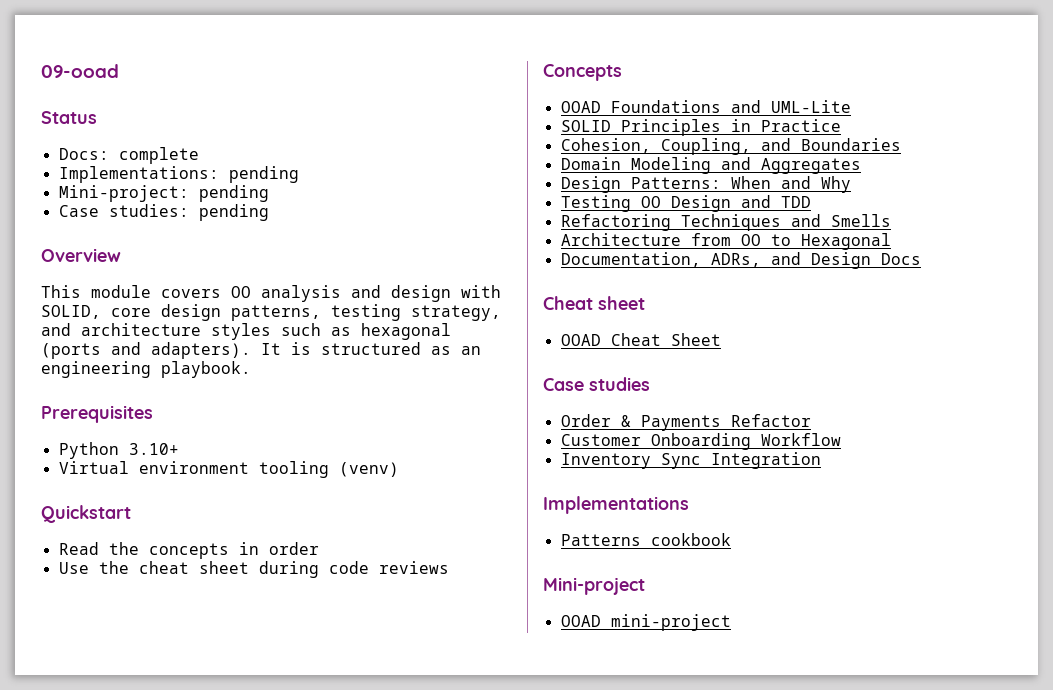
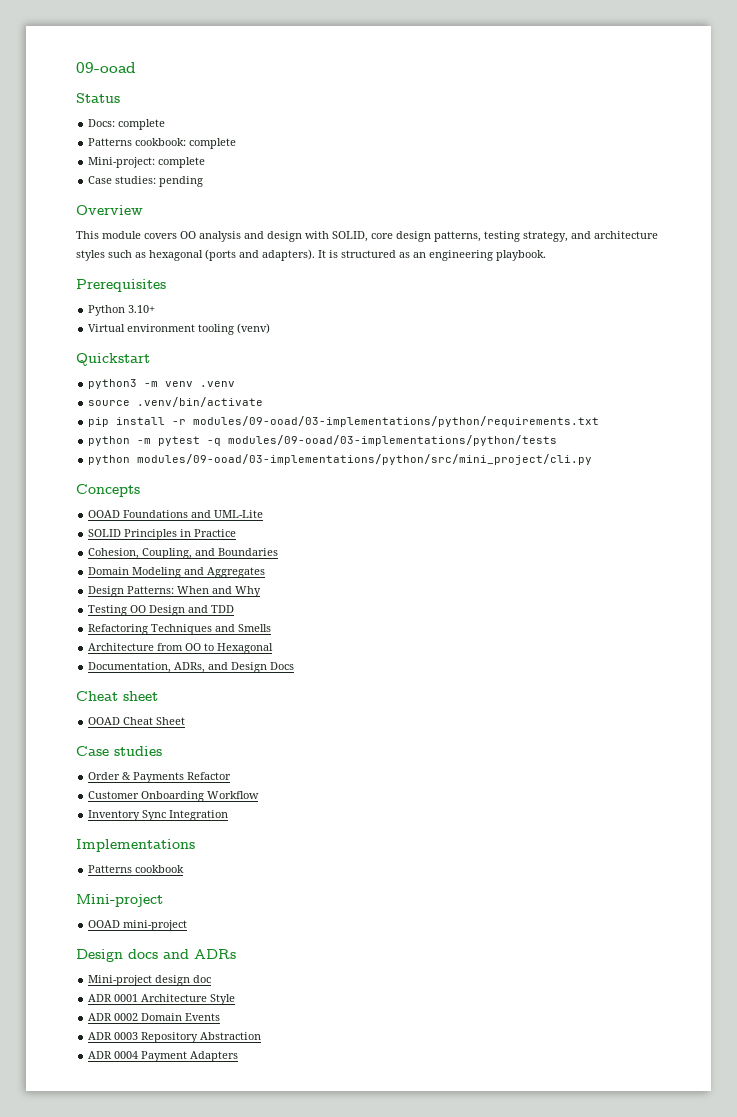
[58,166,299,183] Implementations: pending -> [88,138,237,149] Patterns cookbook: complete
[198,185,269,202] pending -> [158,157,206,168] complete
[58,542,319,559] [58,561,449,578] Read the concepts in order // Use the cheat sheet during code reviews -> [88,379,236,389] [88,397,264,407] [88,416,600,427] [88,435,558,446] [88,454,593,465] python3 -m venv .venv // source .venv/bin/activate // pip install -r modules/09-ooad/03-implementations/python/requirements.txt // python -m pytest -q modules/09-ooad/03-implementations/python/tests // python modules/09-ooad/03-implementations/python/src/mini_project/cli.py
(731, 622) none -> [76,949,236,962] [88,975,212,986] [88,994,236,1005] [88,1013,221,1021] [88,1032,262,1043] [88,1051,239,1062] // Design docs and ADRs // Mini-project design doc // ADR 0001 Architecture Style // ADR 0002 Domain Events // ADR 0003 Repository Abstraction // ADR 0004 Payment Adapters

